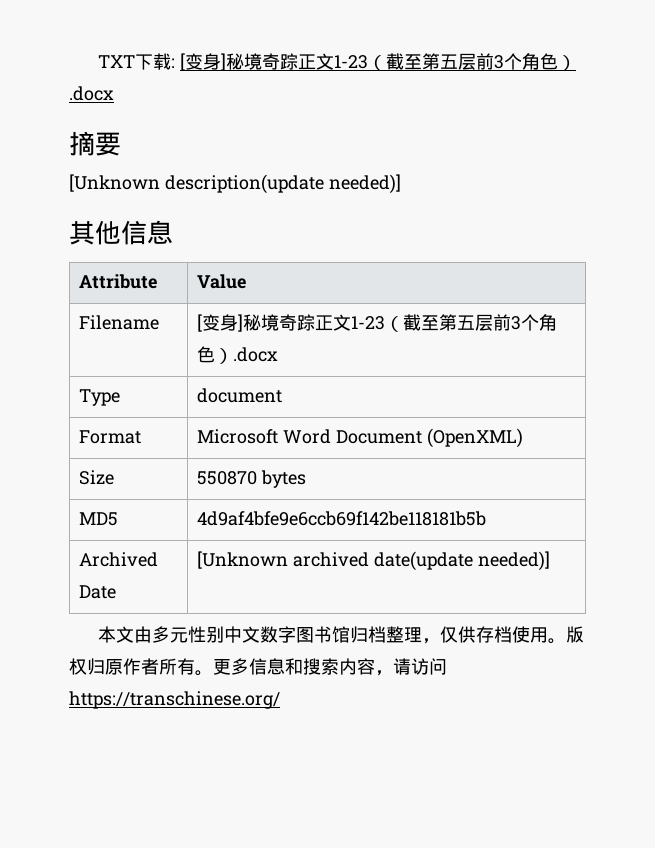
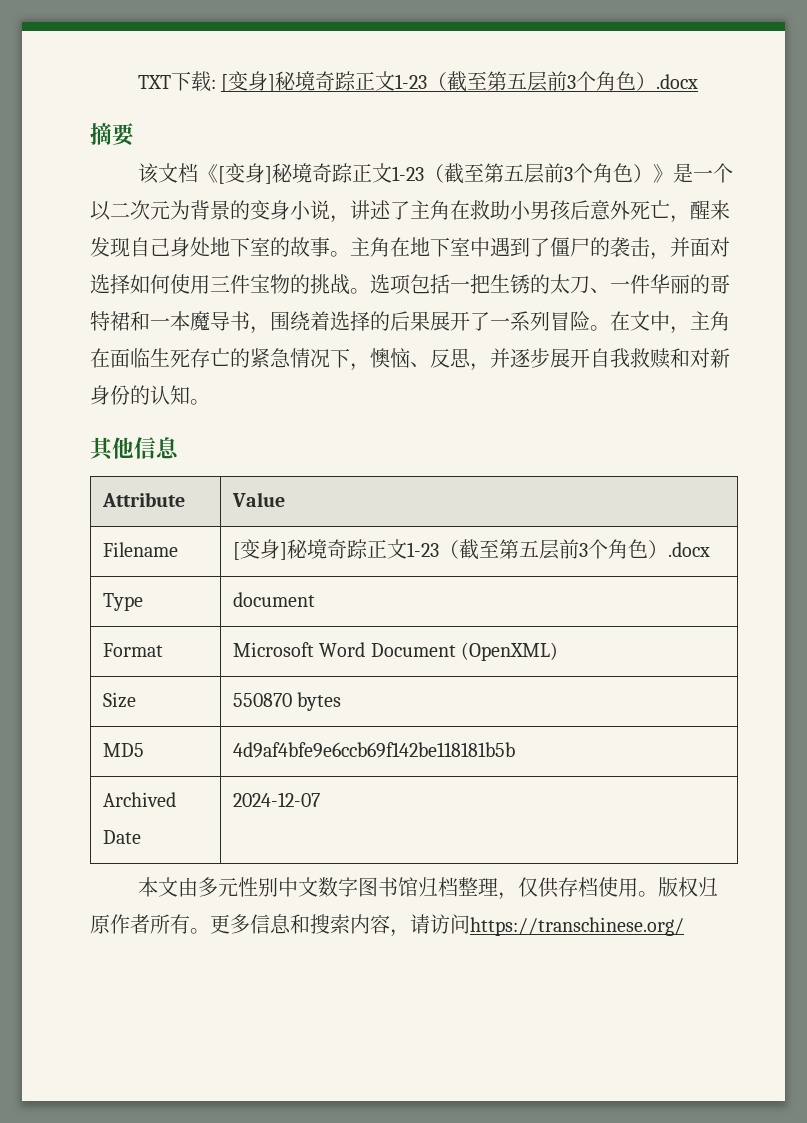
[69,174,401,194] [Unknown description(update needed)] -> [138,163,734,184] [90,200,730,223] [90,237,730,260] [90,274,730,295] [90,311,730,334] [90,348,730,371] [90,385,210,405] 该文档《[变身]秘境奇踪正文1-23（截至第五层前3个角色）》是一个以二次元为背景的变身小说，讲述了主角在救助小男孩后意外死亡，醒来发现自己身处地下室的故事。主角在地下室中遇到了僵尸的袭击，并面对选择如何使用三件宝物的挑战。选项包括一把生锈的太刀、一件华丽的哥特裙和一本魔导书，围绕着选择的后果展开了一系列冒险。在文中，主角在面临生死存亡的紧急情况下，懊恼、反思，并逐步展开自我救赎和对新身份的认知。
[197,551,550,571] [Unknown archived date(update needed)] -> [232,792,320,807] 2024-12-07

